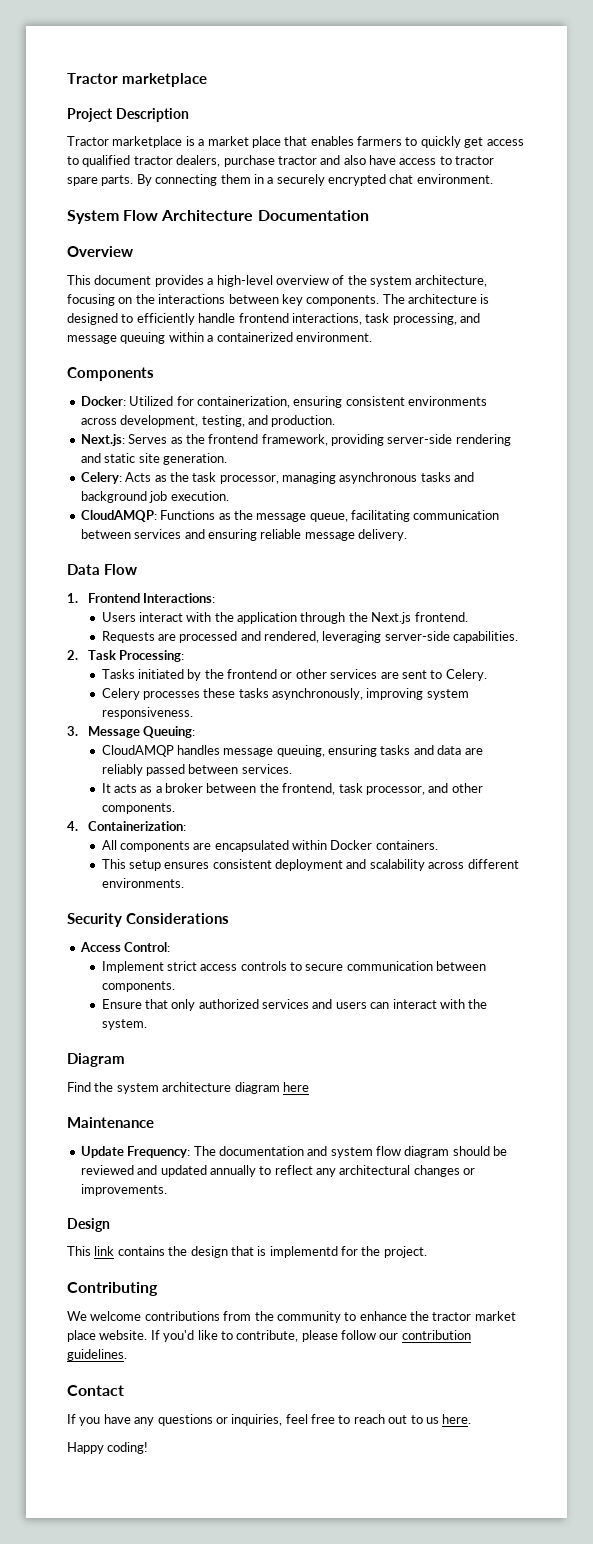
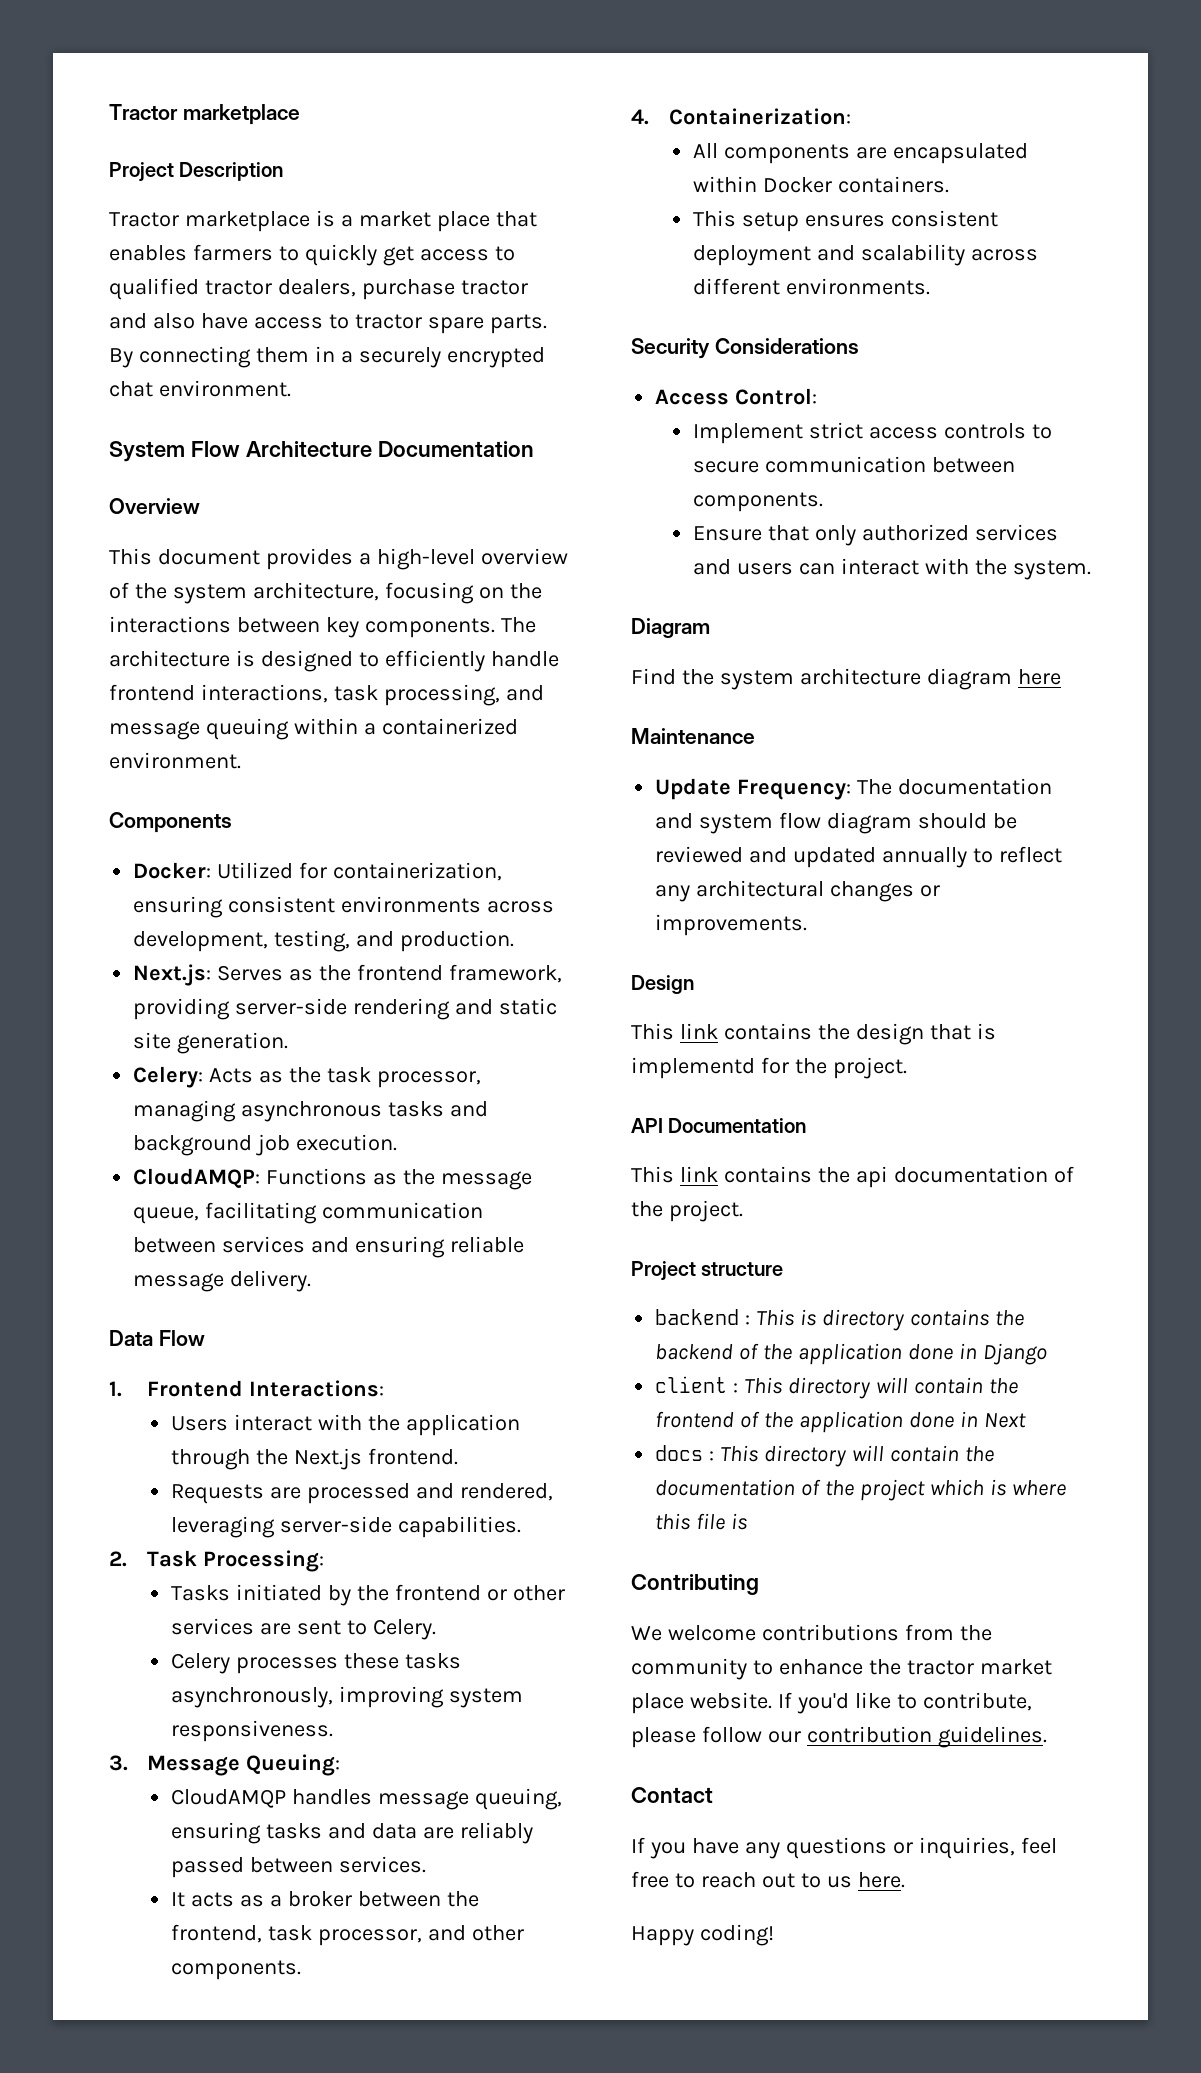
(427, 1252) none -> [631,1118,807,1133] [631,1166,1074,1188] [631,1200,743,1222] [631,1261,784,1281] [655,1309,1024,1331] [655,1343,1047,1365] [655,1376,1018,1399] [655,1411,1026,1433] [655,1445,994,1467] [655,1479,1066,1501] [655,1513,748,1530] // API Documentation // This link contains the api documentation of the project. // Project structure // backend : This is directory contains the backend of the application done in Django // client : This directory will contain the frontend of the application done in Next // docs : This directory will contain the documentation of the project which is where this file is

